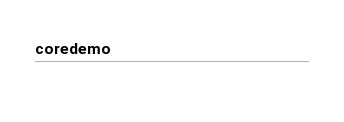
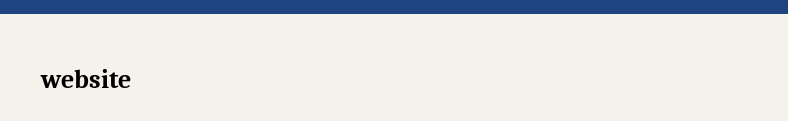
[35,43,111,54] coredemo -> [40,69,131,88] website

